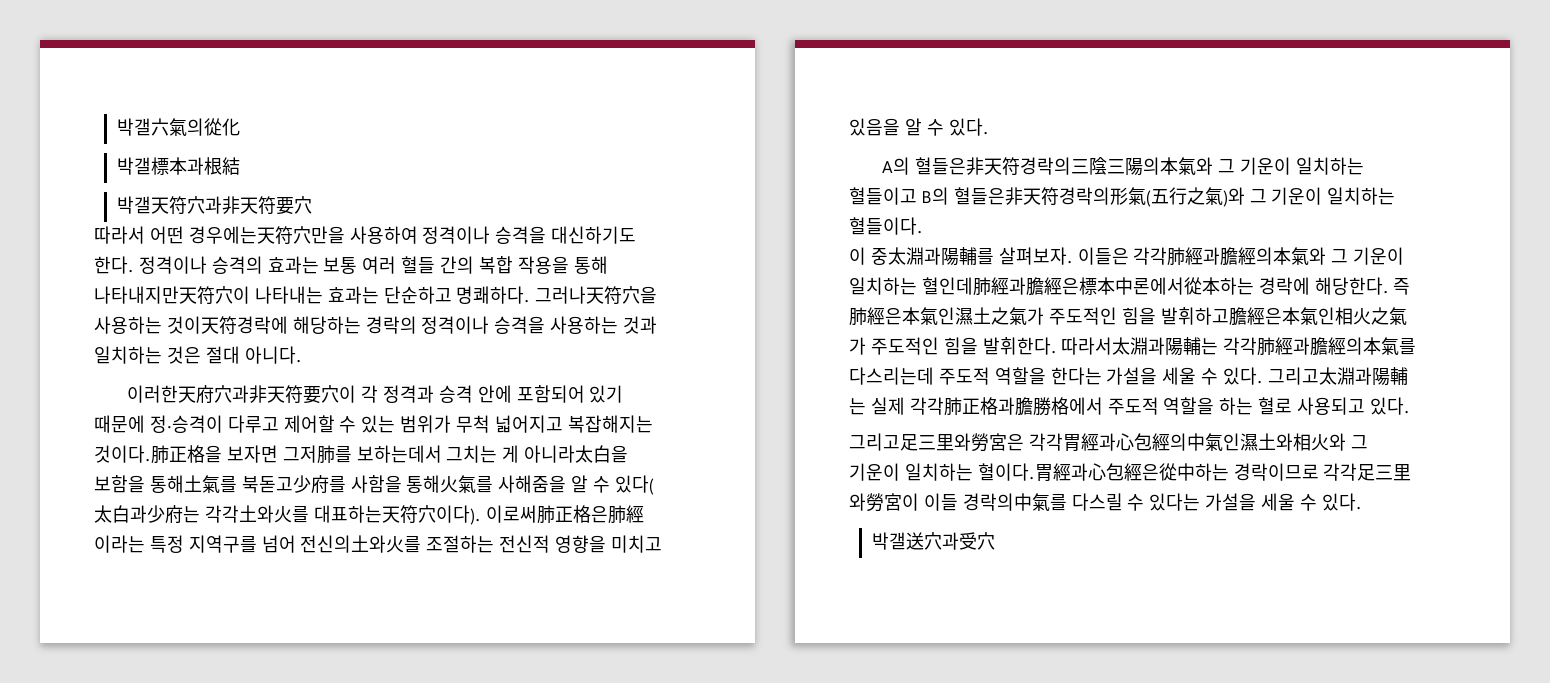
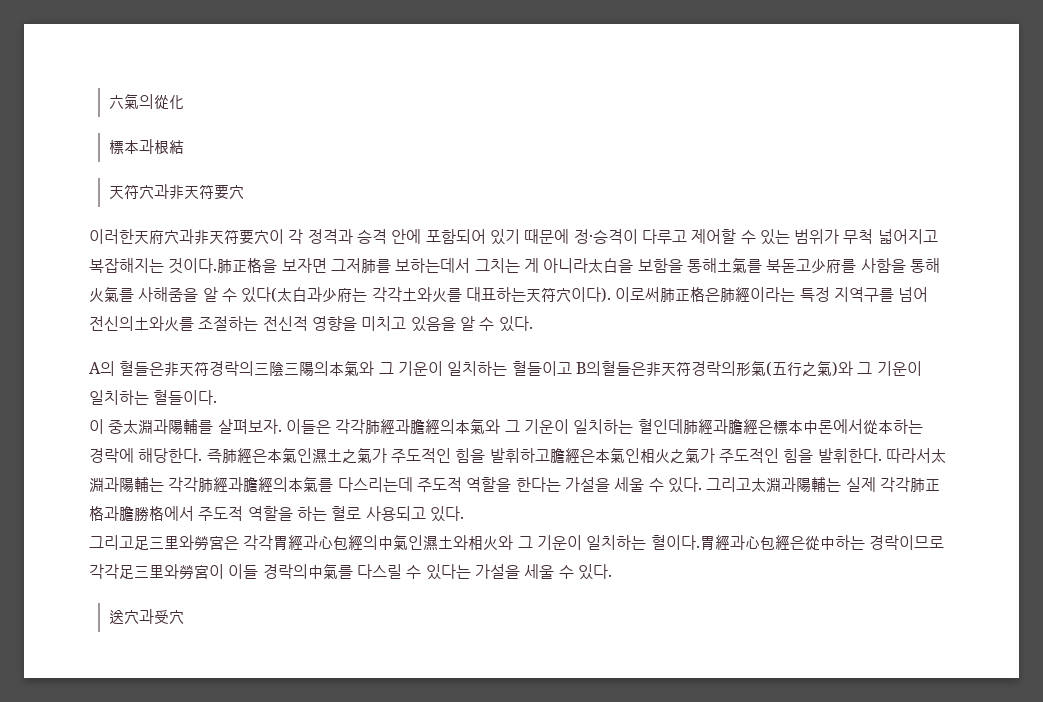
[116,118,151,136] 박갤 -> (108, 102) none
[116,157,151,175] 박갤 -> (184, 102) none
[116,196,151,214] 박갤 -> (184, 147) none
[94,226,637,245] [94,256,608,274] [94,286,658,305] [94,316,658,335] [94,346,302,364] // 따라서 어떤 경우에는天符穴만을 사용하여 정격이나 승격을 대신하기도 한다. 정격이나 승격의 효과는 보통 여러 혈들 간의 복합 작용을 통해 나타내지만天符穴이 나타내는 효과는 단순하고 명쾌하다. 그러나天符穴을 사용하는 것이天符경락에 해당하는 경락의 정격이나 승격을 사용하는 것과 일치하는 것은 절대 아니다. -> (244, 192) none
[921,187,1005,205] B의 혈들은 -> [575,361,646,376] B의혈들은
[871,532,906,550] 박갤 -> (612, 572) none

